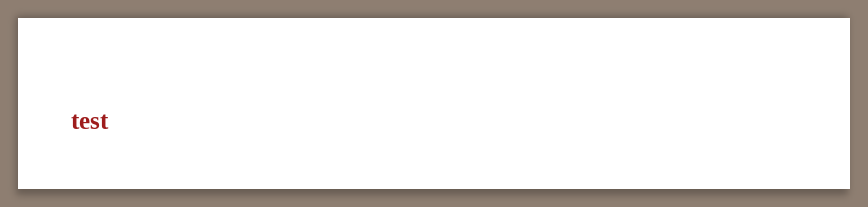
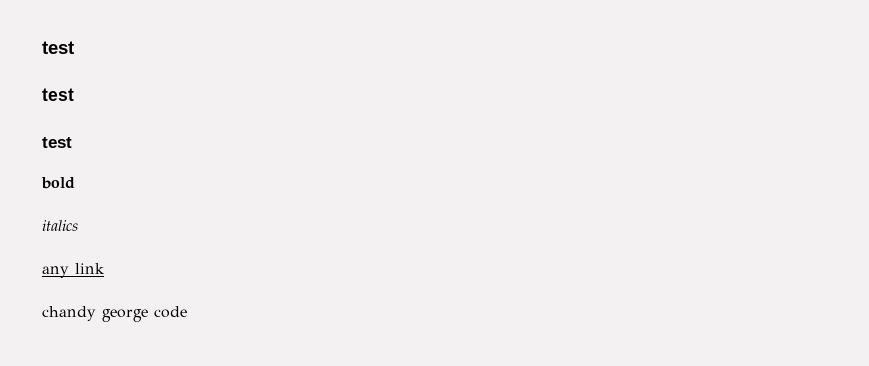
[71,114,109,129] test -> [42,41,74,54] [42,88,74,101] [42,137,72,148] [41,177,75,189] [42,220,78,231] [42,263,105,278] [42,306,187,322] test // test // test // bold // italics // any link // chandy george code

